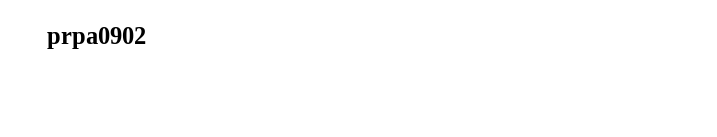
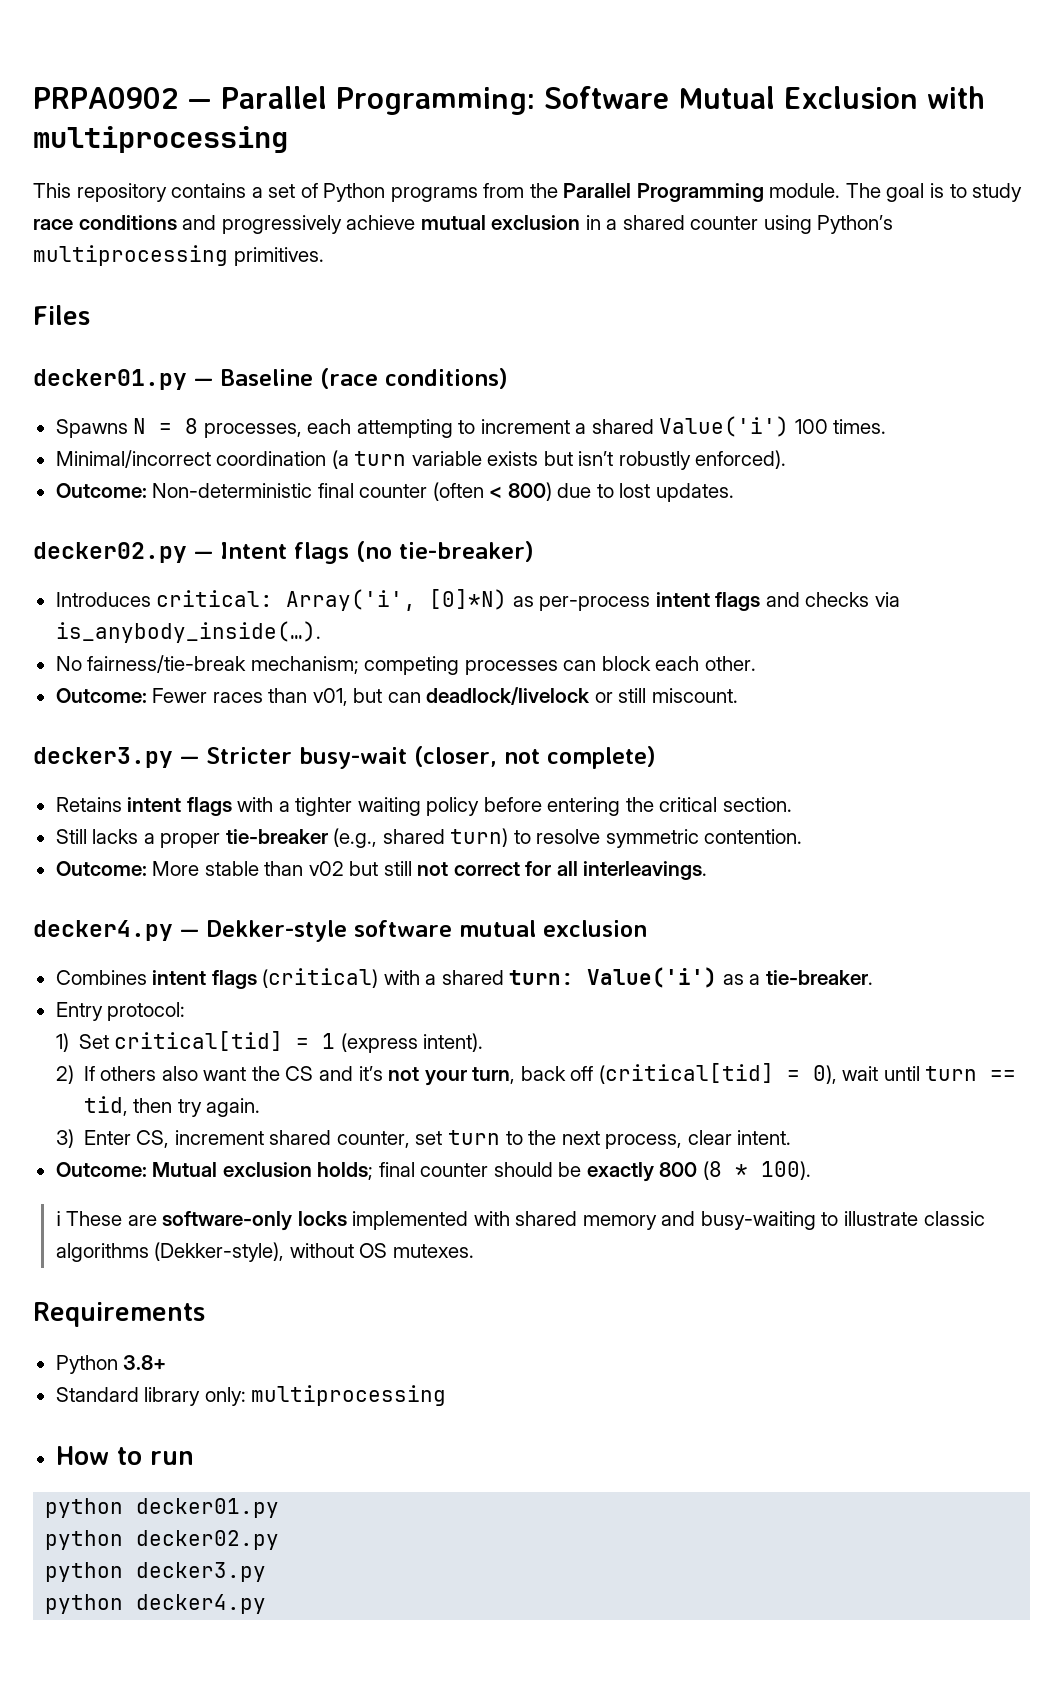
[47,27,146,49] prpa0902 -> [33,86,985,115] [33,126,288,153] [33,183,1023,202] [33,215,894,234] [33,245,324,266] [33,305,90,325] [33,368,508,390] [55,416,887,438] [55,450,787,470] [55,482,734,502] [33,541,534,564] [55,589,900,611] [55,621,321,643] [55,655,756,675] [55,687,738,706] [33,746,656,769] [55,797,792,816] [55,828,803,848] [55,861,708,880] [33,920,647,942] [55,967,873,989] [55,1002,186,1021] [55,1031,484,1053] [55,1063,1017,1086] [83,1096,261,1117] [55,1129,792,1149] [55,1161,811,1182] [55,1211,985,1231] [55,1242,474,1262] [33,1302,205,1327] [55,1355,167,1374] [55,1385,447,1406] [55,1446,194,1465] [45,1498,280,1518] [45,1530,280,1550] [45,1562,267,1582] [45,1594,267,1614] PRPA0902 — Parallel Programming: Software Mutual Exclusion with multiprocessing // This repository contains a set of Python programs from the Parallel Programming module. The goal is to study race conditions and progressively achieve mutual exclusion in a shared counter using Python’s multiprocessing primitives. // Files // decker01.py — Baseline (race conditions) // Spawns N = 8 processes, each attempting to increment a shared Value('i') 100 times. // Minimal/incorrect coordination (a turn variable exists but isn’t robustly enforced). // Outcome: Non-deterministic final counter (often < 800) due to lost updates. // decker02.py — Intent flags (no tie-breaker) // Introduces critical: Array('i', [0]*N) as per-process intent flags and checks via is_anybody_inside(…). // No fairness/tie-break mechanism; competing processes can block each other. // Outcome: Fewer races than v01, but can deadlock/livelock or still miscount. // decker3.py — Stricter busy-wait (closer, not complete) // Retains intent flags with a tighter waiting policy before entering the critical section. // Still lacks a proper tie-breaker (e.g., shared turn) to resolve symmetric contention. // Outcome: More stable than v02 but still not correct for all interleavings. // decker4.py — Dekker-style software mutual exclusion // Combines intent flags (critical) with a shared turn: Value('i') as a tie-breaker. // Entry protocol: // 1) Set critical[tid] = 1 (express intent). // 2) If others also want the CS and it’s not your turn, back off (critical[tid] = 0), wait until turn == tid, then try again. // 3) Enter CS, increment shared counter, set turn to the next process, clear intent. // Outcome: Mutual exclusion holds; final counter should be exactly 800 (8 * 100). // ℹ These are software-only locks implemented with shared memory and busy-waiting to illustrate classic algorithms (Dekker-style), without OS mutexes. // Requirements // Python 3.8+ // Standard library only: multiprocessing // How to run // python decker01.py // python decker02.py // python decker3.py // python decker4.py

